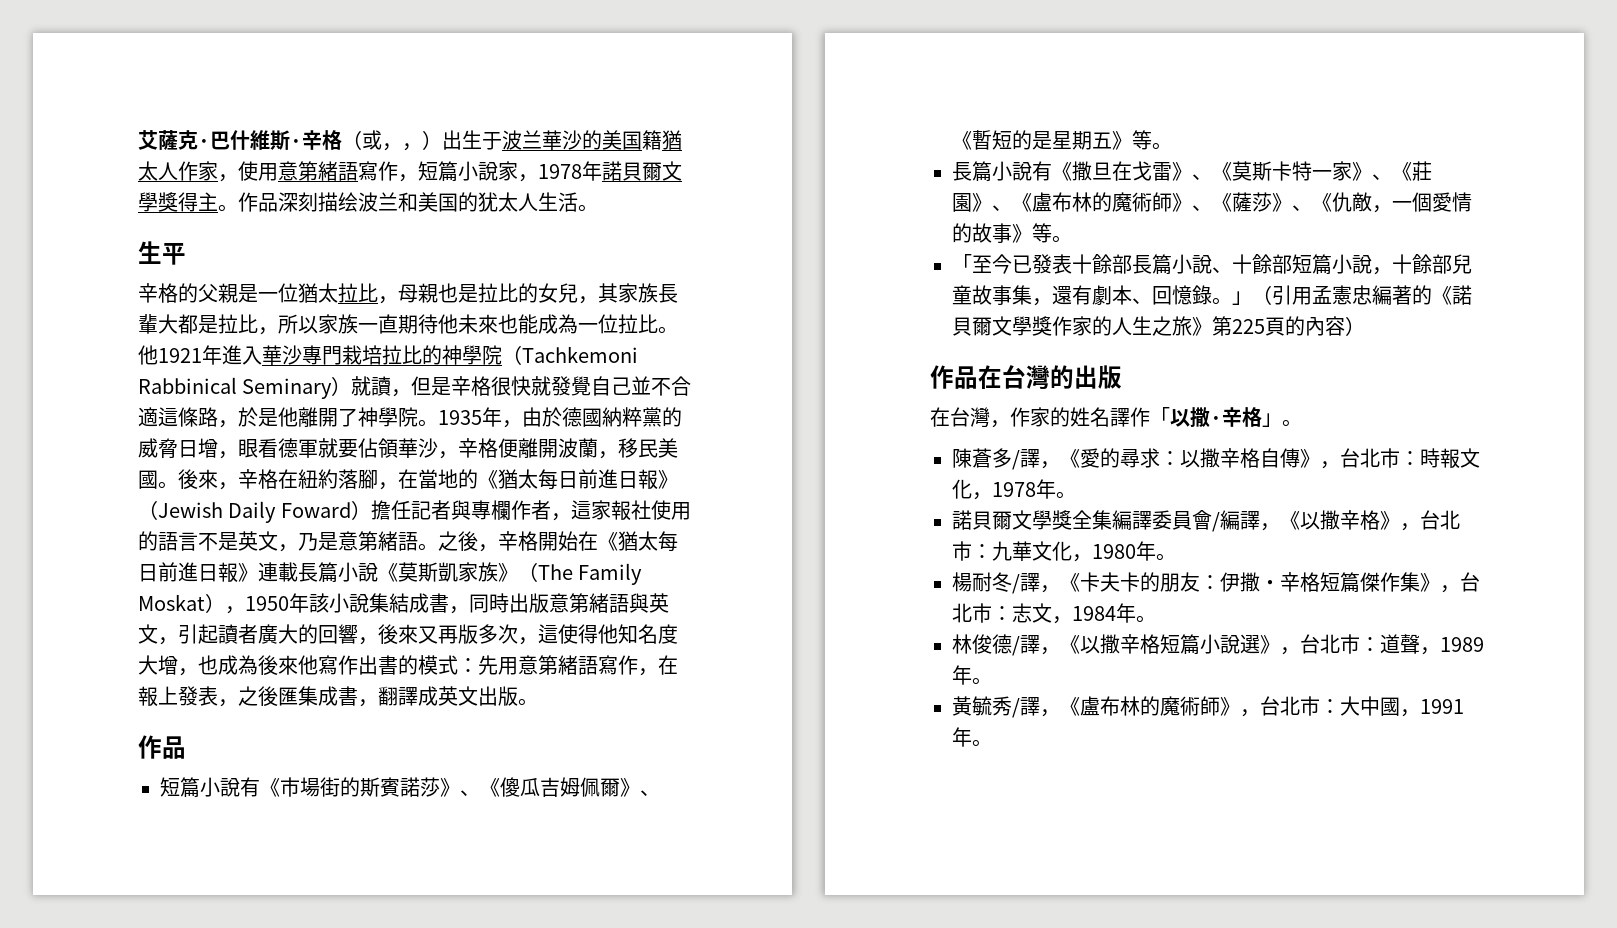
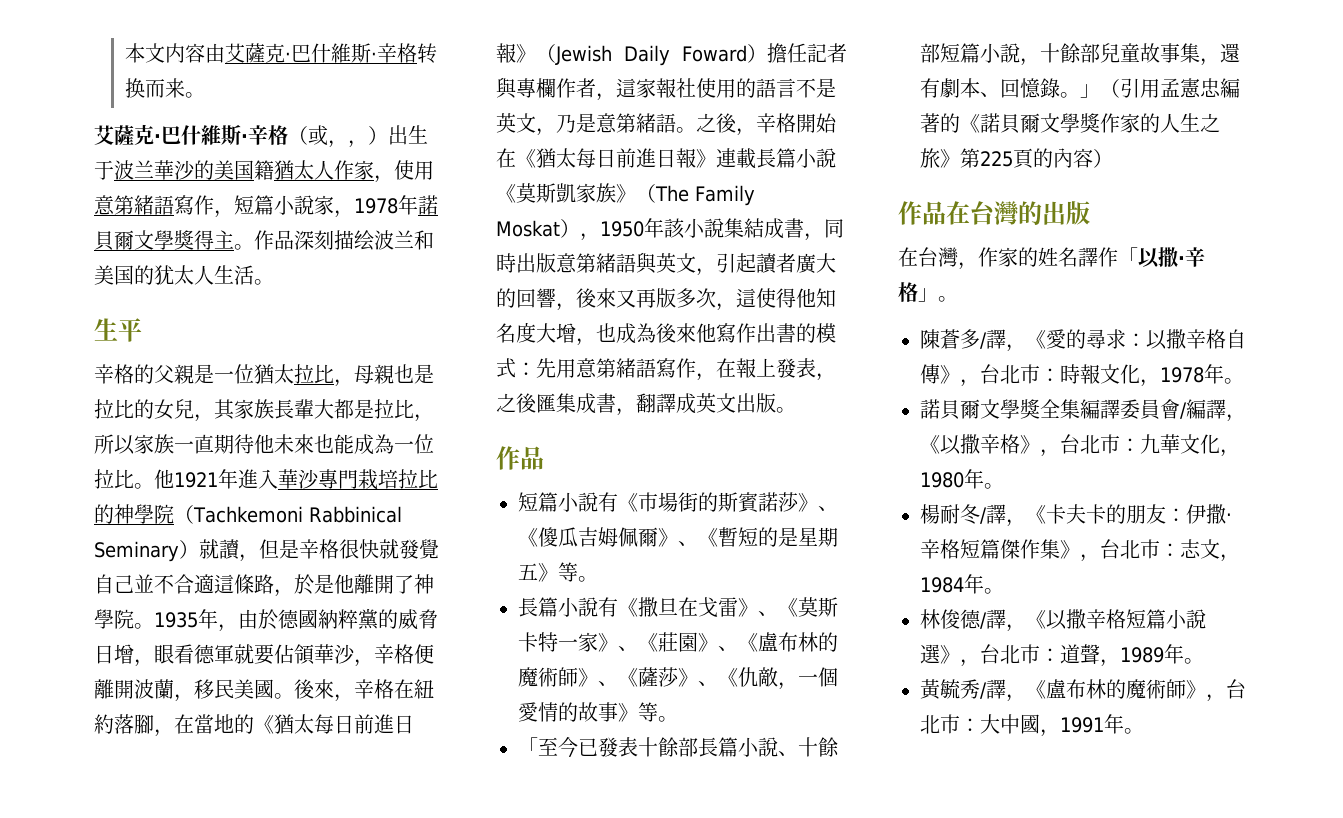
(138, 140) none -> [124,43,437,64] [124,78,205,98] 本文内容由艾薩克·巴什維斯·辛格转换而来。 //

